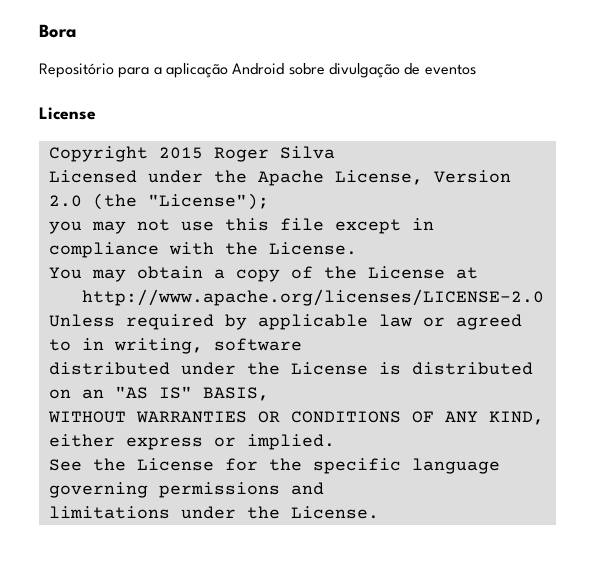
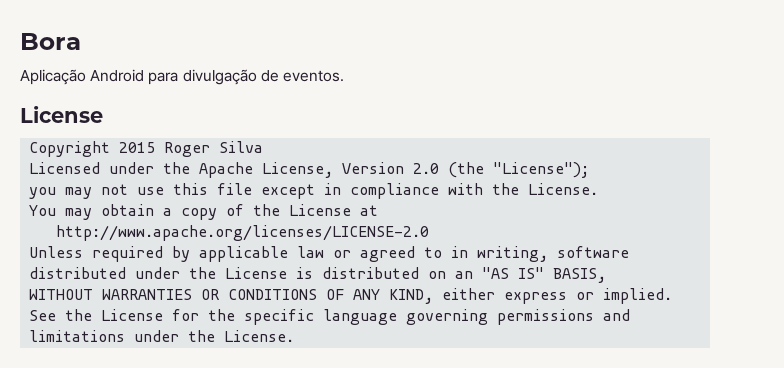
[39,63,325,78] Repositório para a aplicação Android sobre -> [20,69,179,85] Aplicação Android para
[424,64,476,75] eventos -> [282,70,344,82] eventos.

